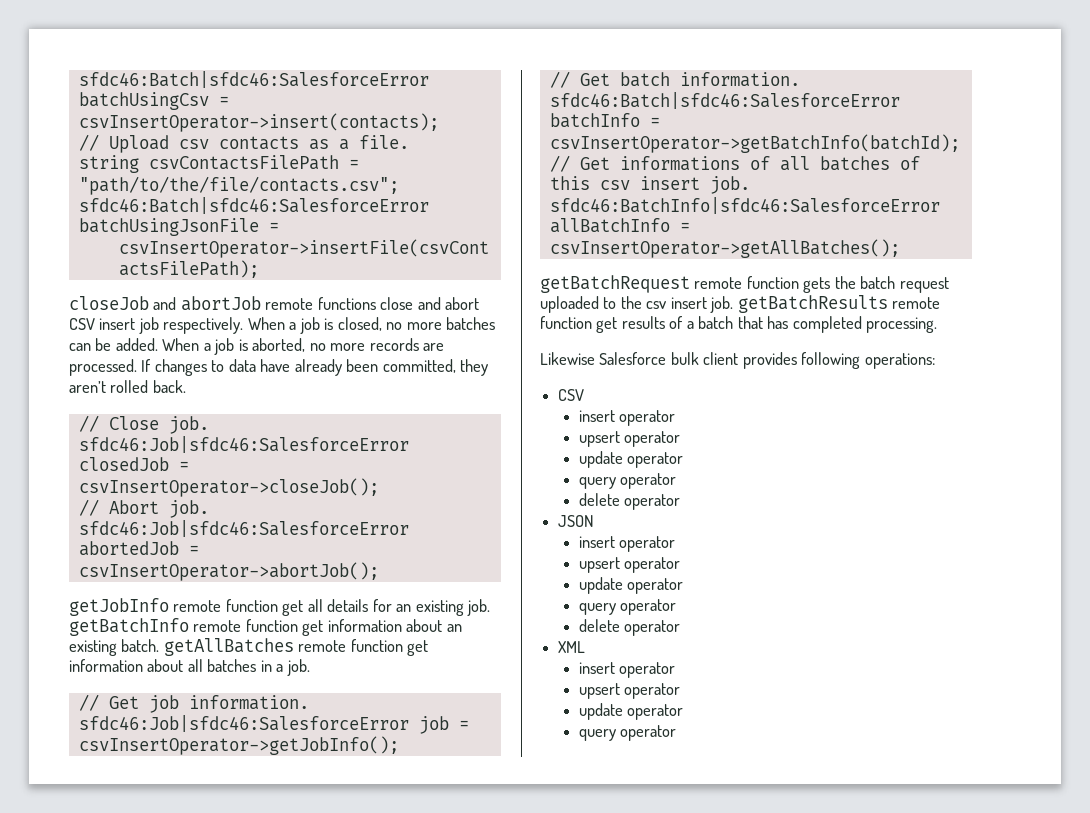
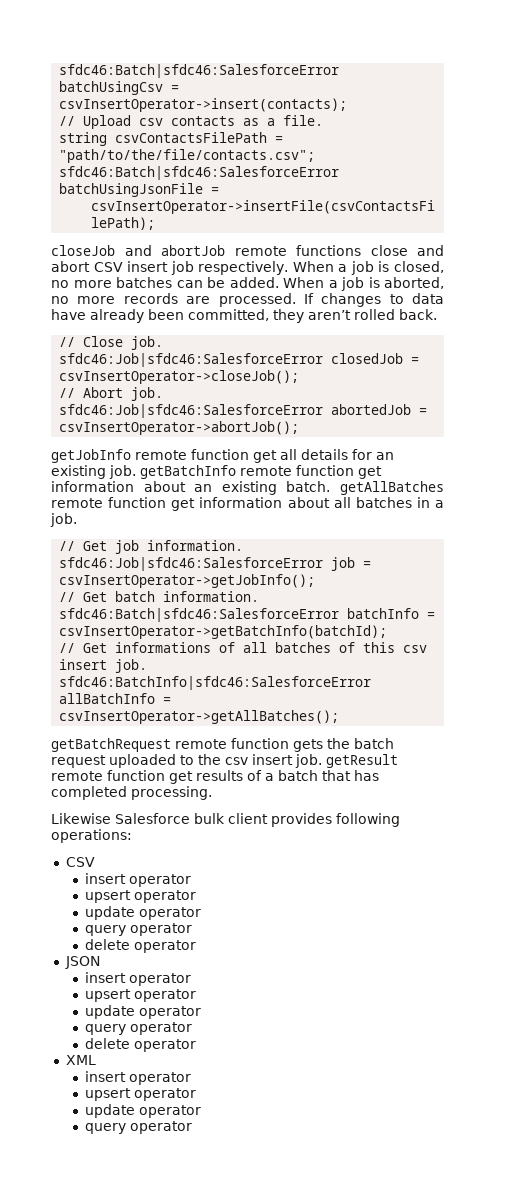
[737,295,888,313] getBatchResults -> [326,754,398,768] getResult

